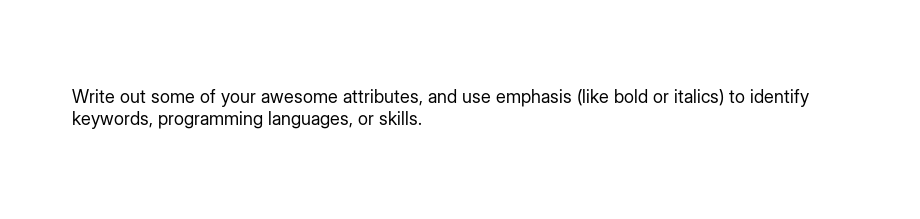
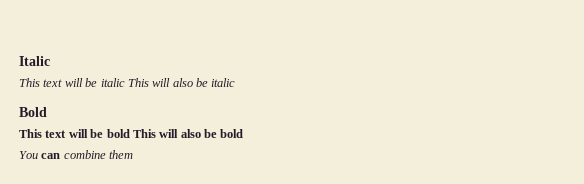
[72,89,809,107] [72,111,422,129] Write out some of your awesome attributes, and use emphasis (like bold or italics) to identify keywords, programming languages, or skills. -> [19,56,50,66] [19,78,236,87] [19,107,47,117] [19,129,244,138] [19,150,134,159] Italic // This text will be italic This will also be italic // Bold // This text will be bold This will also be bold // You can combine them

